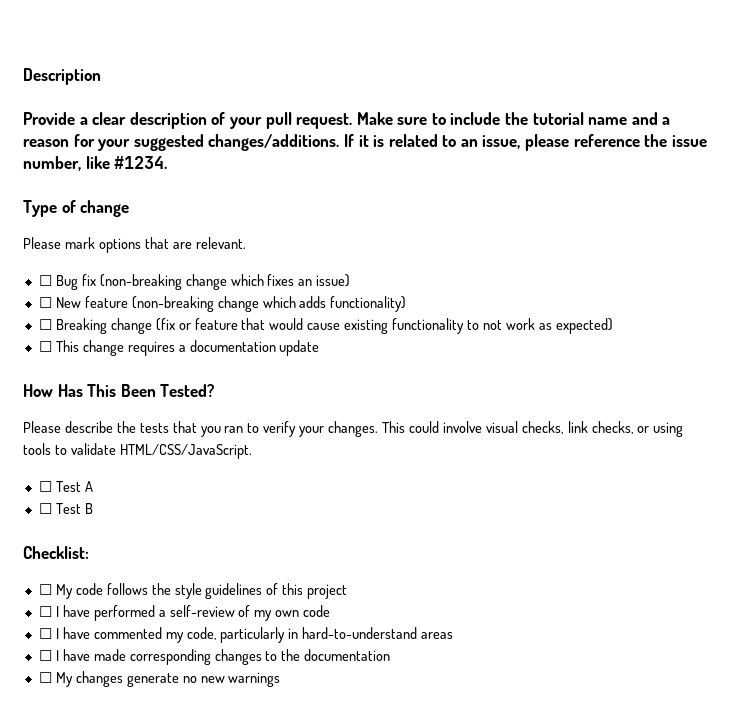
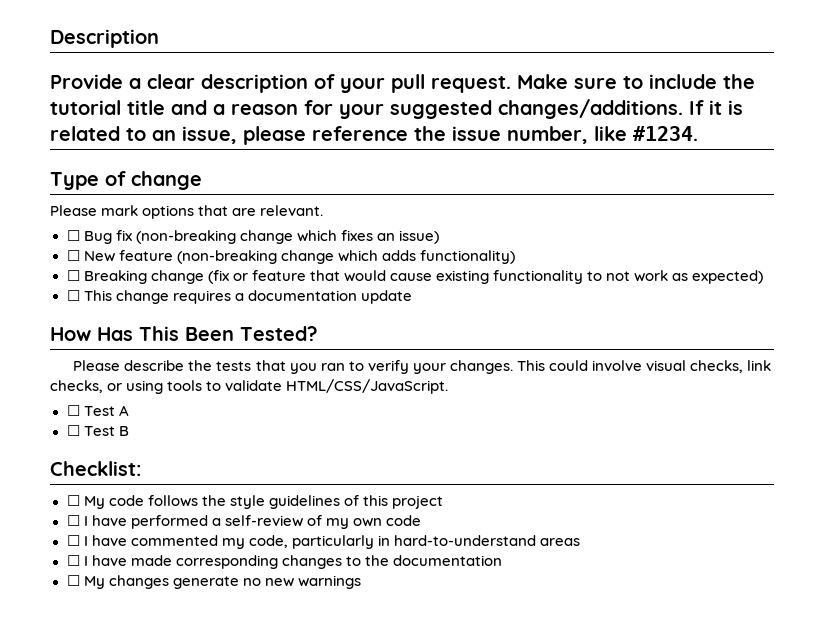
[588,117,628,125] name -> [127,100,165,115] title

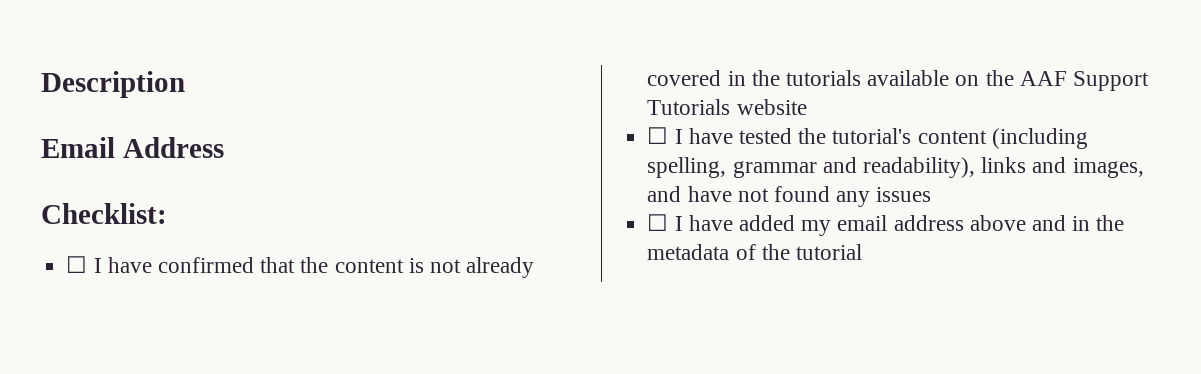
[50,74,755,93] [50,99,743,119] [50,126,698,145] [50,171,202,190] [50,205,324,219] [66,230,439,244] [66,250,515,264] [66,270,764,284] [66,290,412,304] [50,326,318,341] [73,360,772,374] [50,379,449,394] [66,405,129,416] [66,425,129,436] [50,461,141,476] [66,495,443,509] [66,515,421,529] [66,535,580,549] [66,555,502,569] [66,575,361,589] Provide a clear description of your pull request. Make sure to include the tutorial title and a reason for your suggested changes/additions. If it is related to an issue, please reference the issue number, like #1234. // Type of change // Please mark options that are relevant. // ☐ Bug fix (non-breaking change which fixes an issue) // ☐ New feature (non-breaking change which adds functionality) // ☐ Breaking change (fix or feature that would cause existing functionality to not work as expected) // ☐ This change requires a documentation update // How Has This Been Tested? // Please describe the tests that you ran to verify your changes. This could involve visual checks, link checks, or using tools to validate HTML/CSS/JavaScript. // ☐ Test A // ☐ Test B // Checklist: // ☐ My code follows the style guidelines of this project // ☐ I have performed a self-review of my own code // ☐ I have commented my code, particularly in hard-to-understand areas // ☐ I have made corresponding changes to the documentation // ☐ My changes generate no new warnings -> [41,137,224,158] [41,203,167,224] [66,256,535,278] [647,70,1149,91] [647,99,807,115] [647,127,1088,149] [647,157,1144,178] [647,186,932,207] [647,214,1125,236] [647,244,862,260] Email Address // Checklist: // ☐ I have confirmed that the content is not already covered in the tutorials available on the AAF Support Tutorials website // ☐ I have tested the tutorial's content (including spelling, grammar and readability), links and images, and have not found any issues // ☐ I have added my email address above and in the metadata of the tutorial

